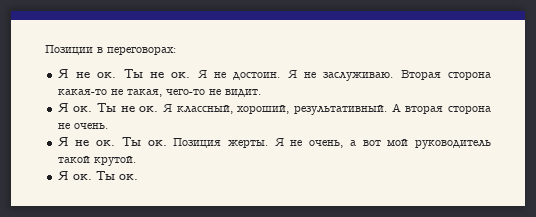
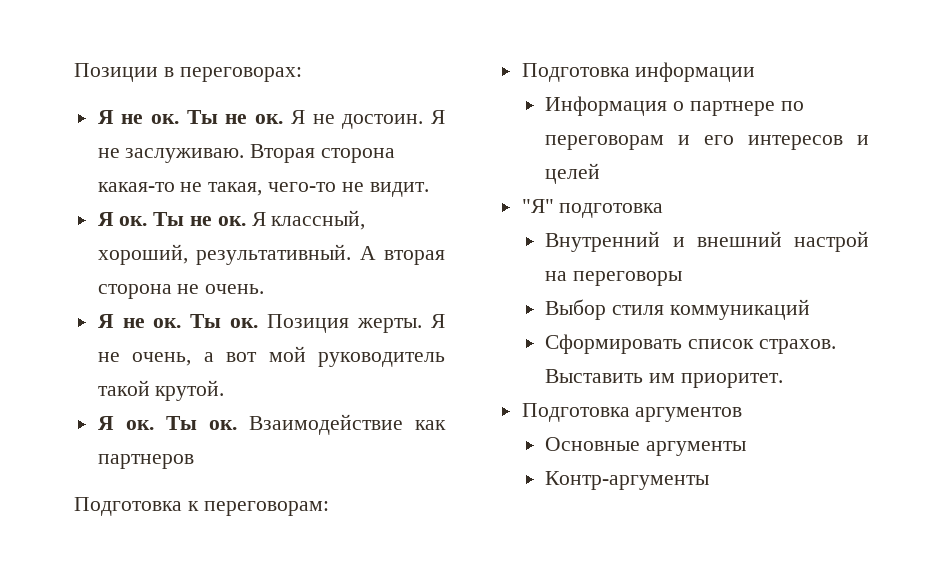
(138, 177) none -> [248,414,447,435] [97,454,194,469] [74,497,329,516] [521,62,756,82] [545,96,804,116] [545,135,869,150] [545,163,601,184] [521,199,664,218] [545,231,869,252] [545,271,683,286] [545,299,811,320] [545,334,837,354] [545,369,784,388] [521,403,743,422] [545,437,747,456] [545,471,710,490] Взаимодействие как партнеров // Подготовка к переговорам: // Подготовка информации // Информация о партнере по переговорам и его интересов и целей // "Я" подготовка // Внутренний и внешний настрой на переговоры // Выбор стиля коммуникаций // Сформировать список страхов. Выставить им приоритет. // Подготовка аргументов // Основные аргументы // Контр-аргументы

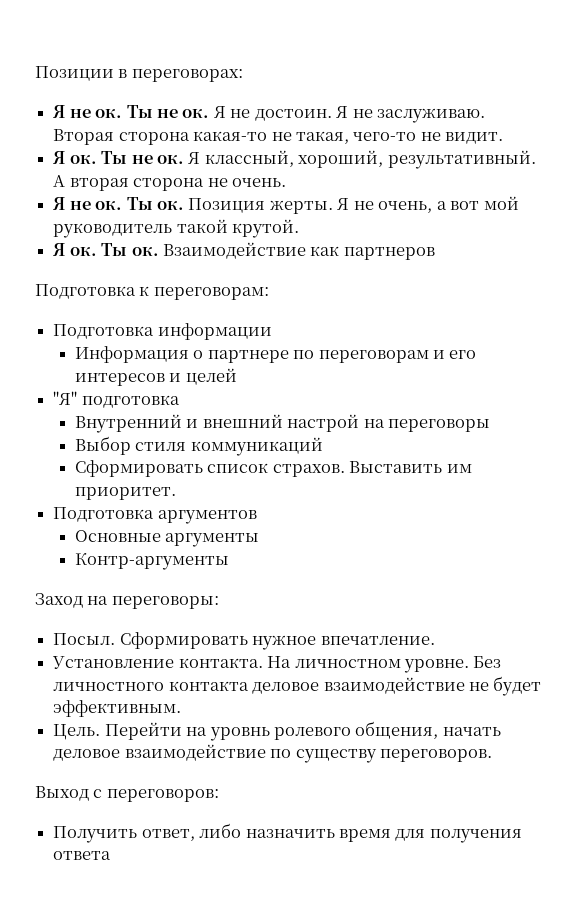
(710, 480) none -> [35,593,219,609] [53,632,435,650] [52,656,502,673] [53,676,542,696] [53,700,182,717] [53,721,501,741] [53,744,492,763] [35,786,219,802] [53,823,522,843] [53,851,112,860] // Заход на переговоры: // Посыл. Сформировать нужное впечатление. // Установление контакта. На личностном уровне. Без личностного контакта деловое взаимодействие не будет эффективным. // Цель. Перейти на уровнь ролевого общения, начать деловое взаимодействие по существу переговоров. // Выход с переговоров: // Получить ответ, либо назначить время для получения ответа

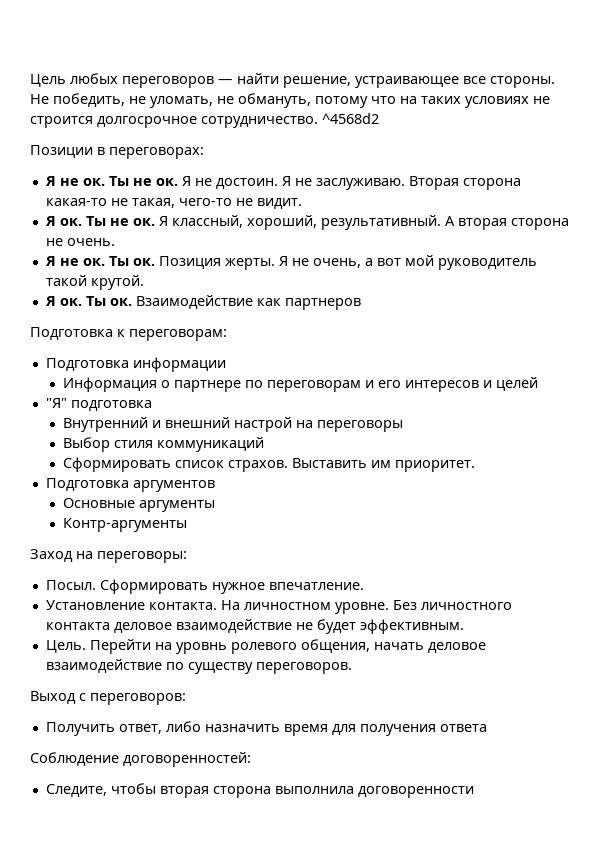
(35, 73) none -> [30,73,555,88] [30,93,550,108] [30,113,379,128] Цель любых переговоров — найти решение, устраивающее все стороны. Не победить, не уломать, не обмануть, потому что на таких условиях не строится долгосрочное сотрудничество. ^4568d2 //
(112, 855) none -> [30,752,251,767] [45,783,474,798] // Соблюдение договоренностей: // Следите, чтобы вторая сторона выполнила договоренности

